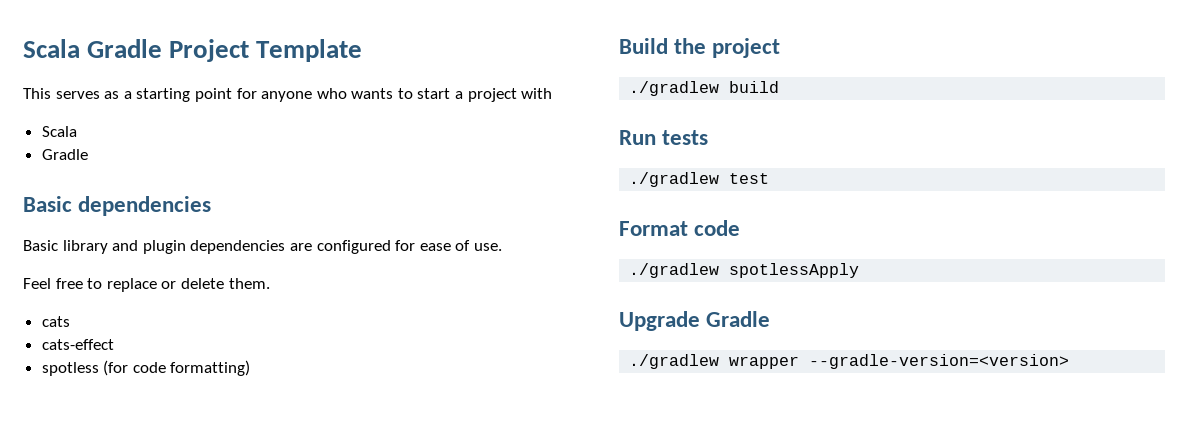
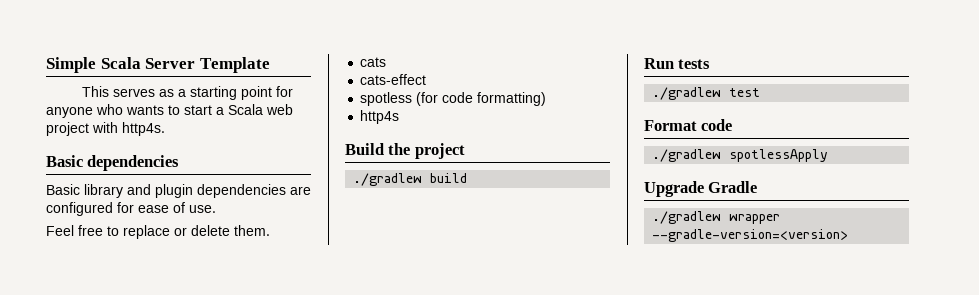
[23,39,250,62] Scala Gradle Project -> [46,57,196,73] Simple Scala Server
(464, 95) none -> [228,104,293,115] Scala web
[41,126,77,137] [41,149,88,160] // Scala // Gradle -> [122,122,165,136] http4s.
(251, 368) none -> [360,110,400,124] // http4s

